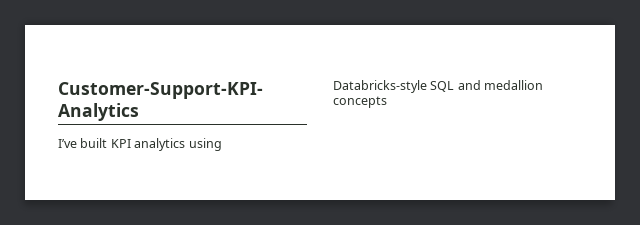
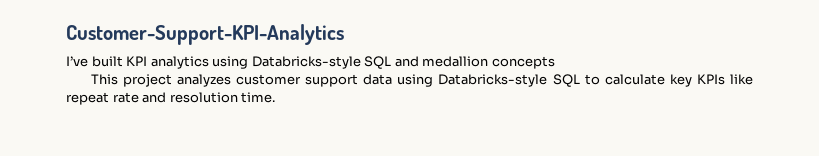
(387, 102) none -> [90,74,753,87] [66,92,276,105] // This project analyzes customer support data using Databricks-style SQL to calculate key KPIs like repeat rate and resolution time.

